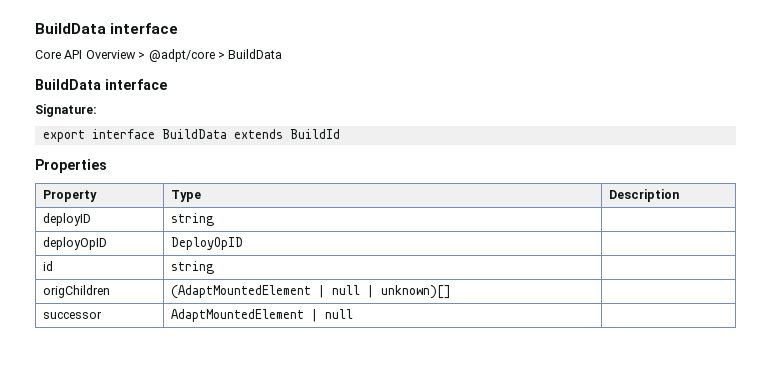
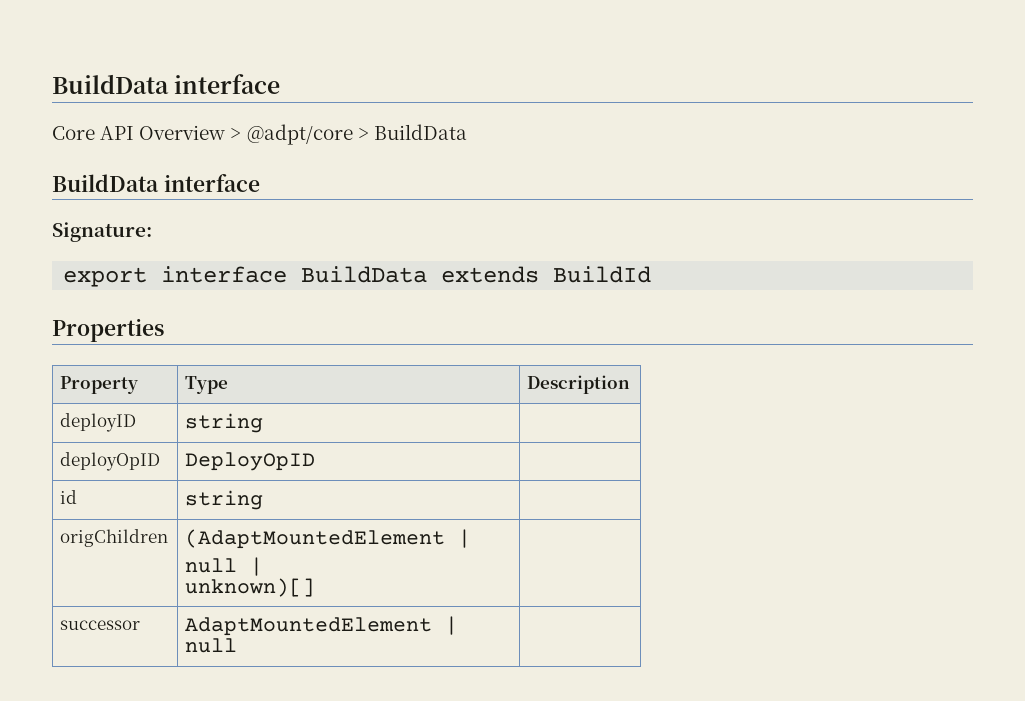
[332,285,375,298] null | -> [185,557,264,576] // null | //

